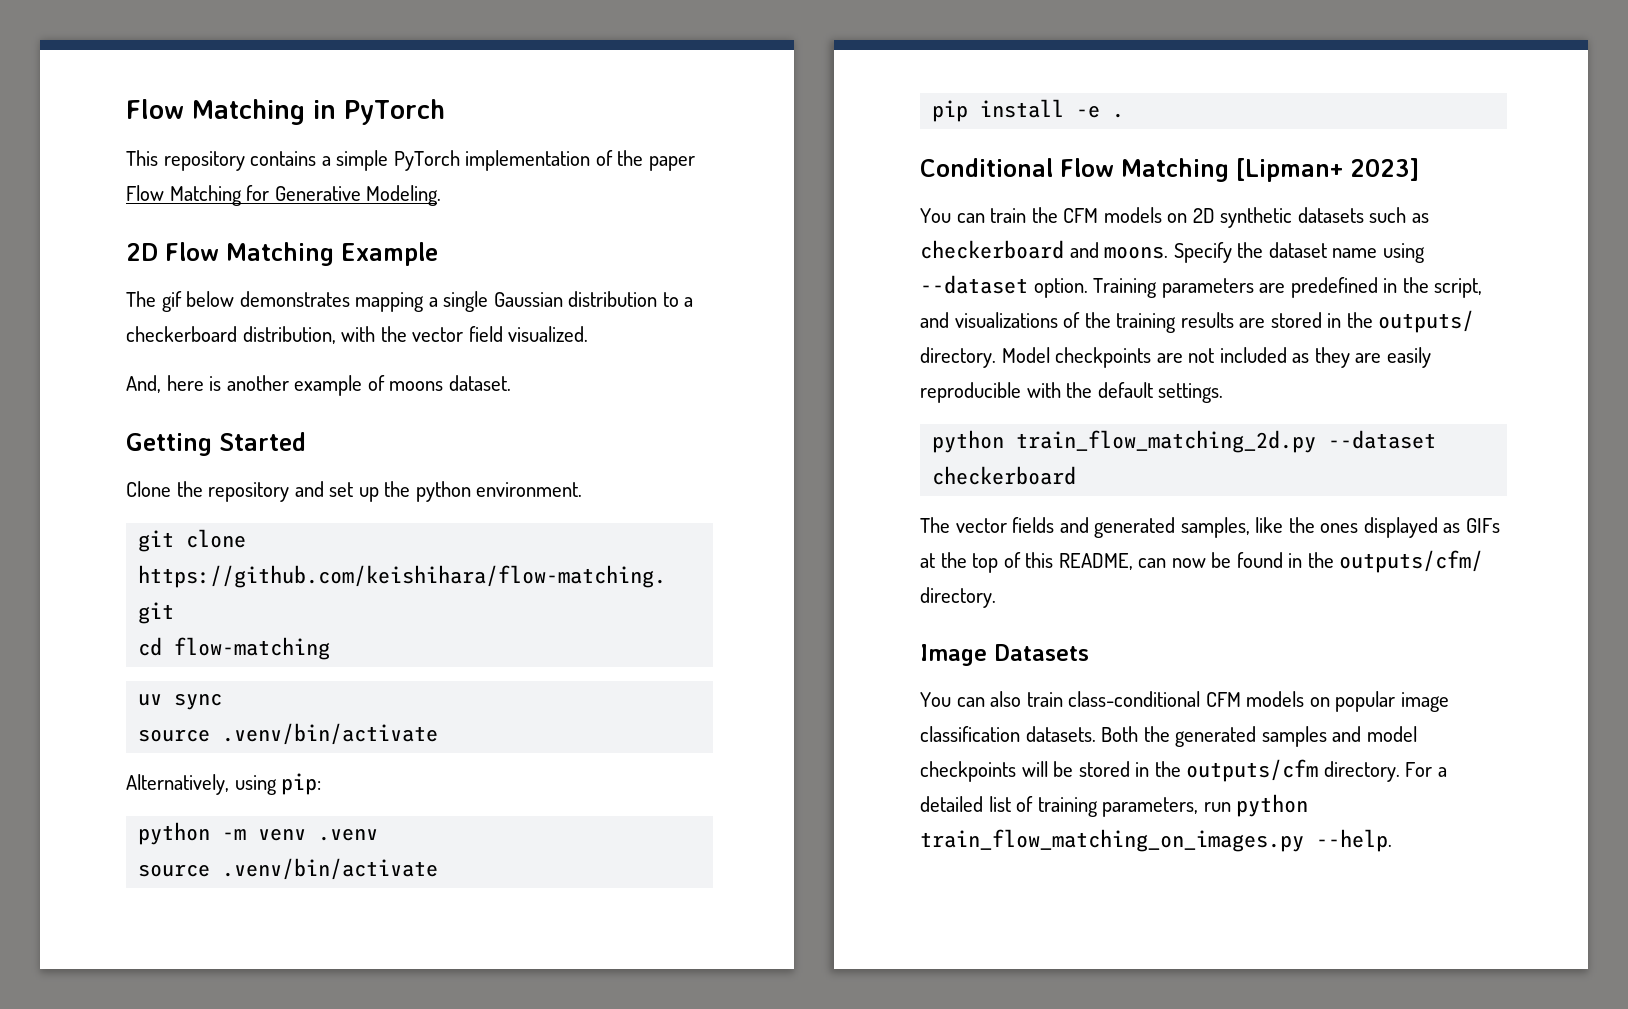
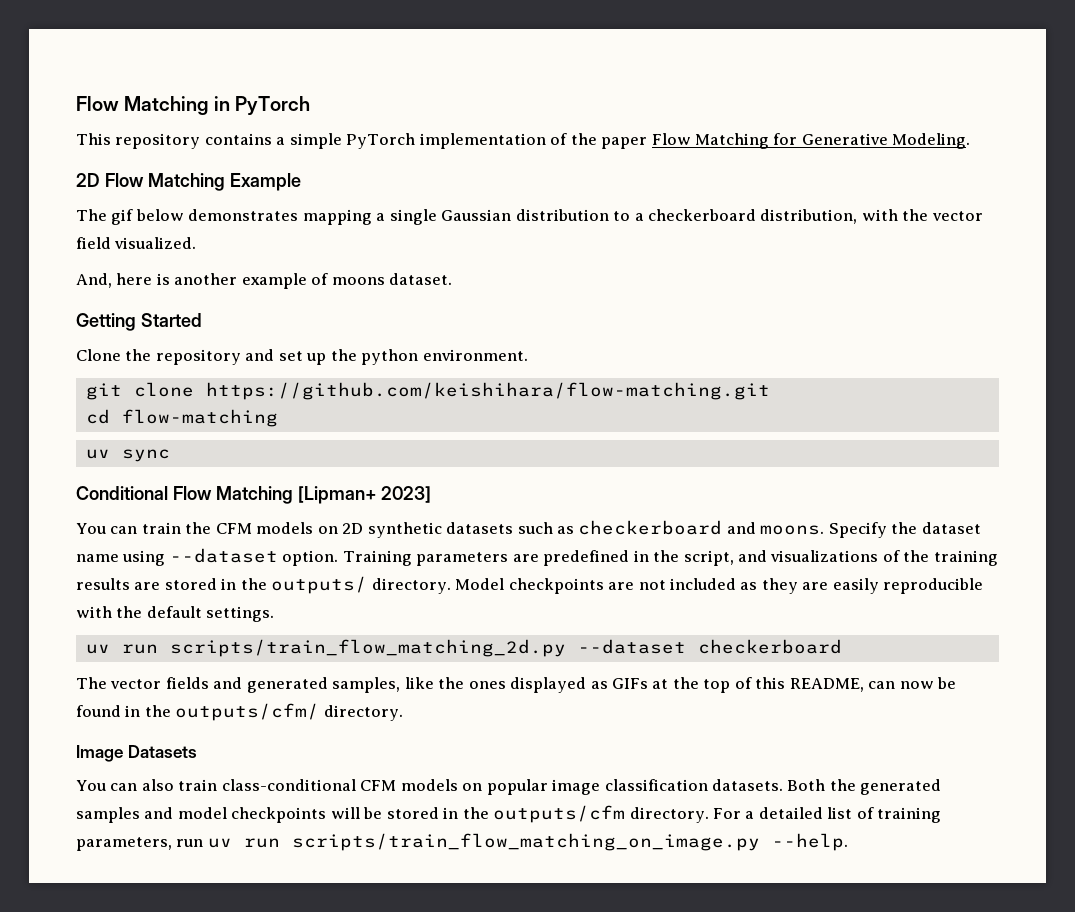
[138,723,439,745] [126,773,322,795] [138,822,379,845] [138,858,439,880] [932,99,1125,122] // source .venv/bin/activate // Alternatively, using pip: // python -m venv .venv // source .venv/bin/activate // pip install -e . -> (170, 455) none
[932,430,1317,453] python train_flow_matching_2d.py -> [85,639,566,657] uv run scripts/train_flow_matching_2d.py
[1236,794,1309,817] [920,829,1304,852] python train_flow_matching_on_images.py -> [207,833,760,851] uv run scripts/train_flow_matching_on_image.py

